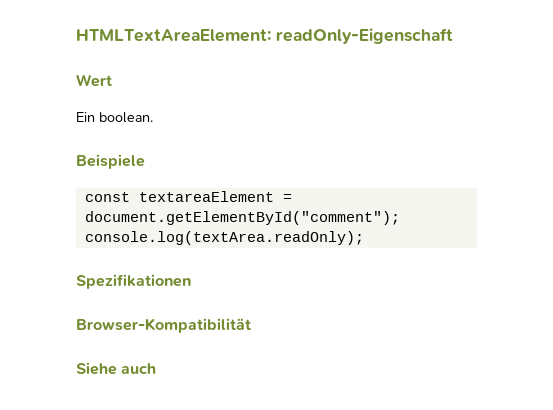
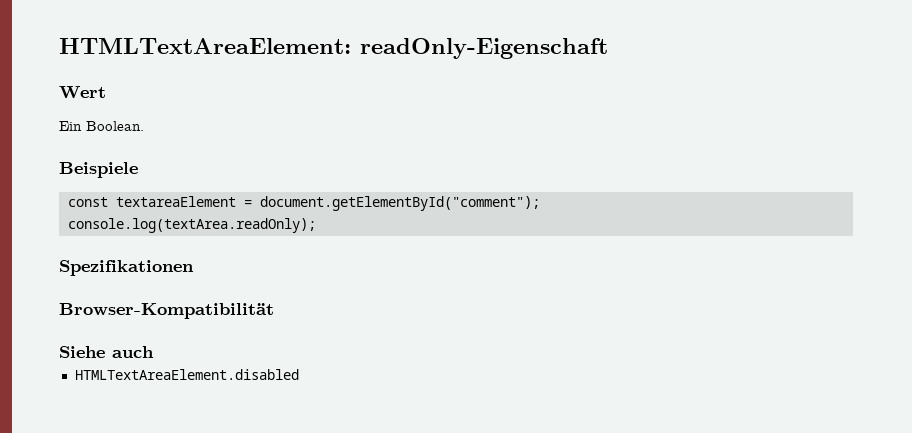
[99,112,153,123] boolean. -> [86,121,144,131] Boolean.
(157, 368) none -> [74,369,299,380] // HTMLTextAreaElement.disabled

